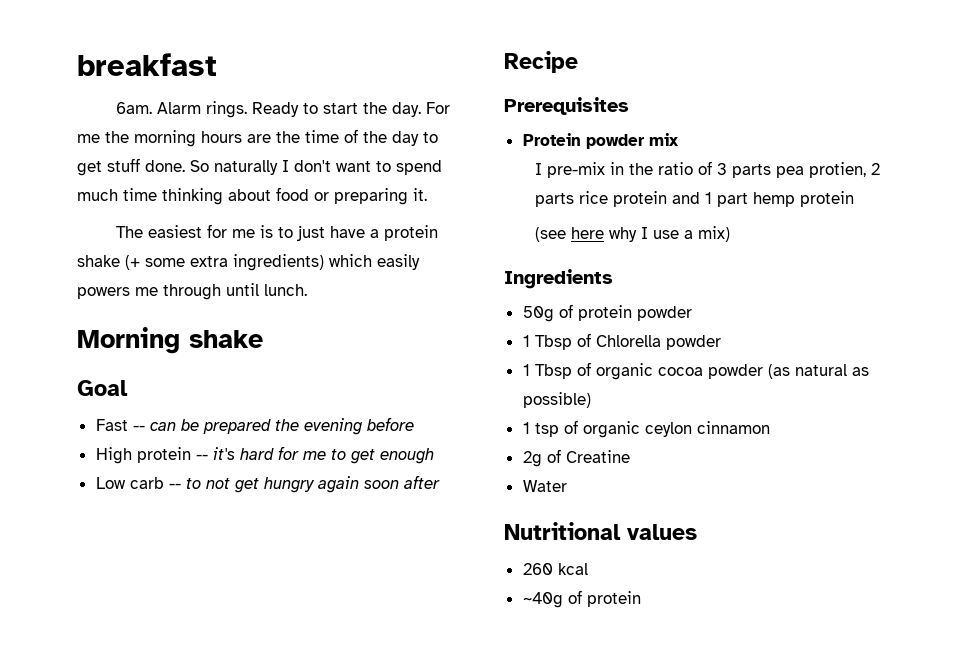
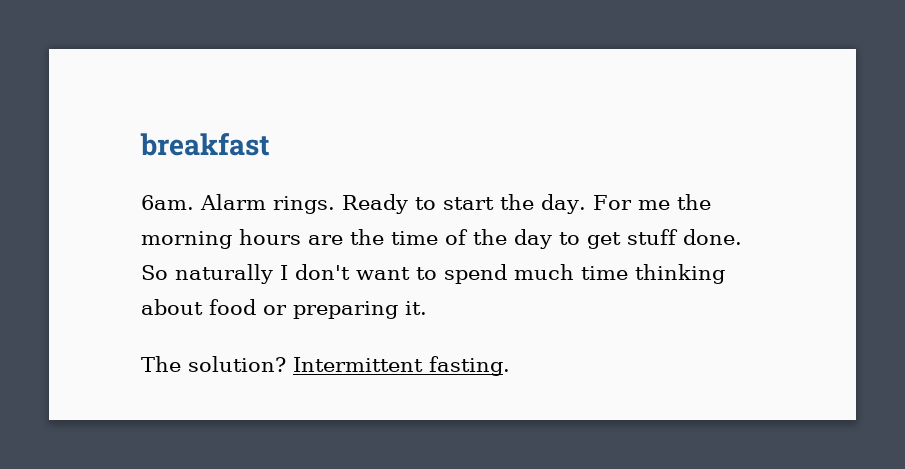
[148,224,439,241] [77,254,420,271] [77,283,307,300] [77,327,263,354] [77,380,128,396] [95,417,414,435] [95,446,434,464] [95,475,440,493] [504,51,578,73] [504,97,629,115] [522,133,679,149] [534,161,880,178] [534,191,854,207] [534,226,730,242] [504,269,613,289] [522,304,692,322] [522,333,721,350] [522,362,869,380] [522,392,591,408] [522,420,770,438] [522,449,630,467] [522,480,567,492] [504,522,697,540] [522,563,588,575] [522,590,641,608] easiest for me is to just have a protein shake (+ some extra ingredients) which easily powers me through until lunch. // Morning shake // Goal // Fast -- can be prepared the evening before // High protein -- it's hard for me to get enough // Low carb -- to not get hungry again soon after // Recipe // Prerequisites // Protein powder mix // I pre-mix in the ratio of 3 parts pea protien, 2 parts rice protein and 1 part hemp protein // (see here why I use a mix) // Ingredients // 50g of protein powder // 1 Tbsp of Chlorella powder // 1 Tbsp of organic cocoa powder (as natural as possible) // 1 tsp of organic ceylon cinnamon // 2g of Creatine // Water // Nutritional values // 260 kcal // ~40g of protein -> [188,356,510,376] solution? Intermittent fasting.

